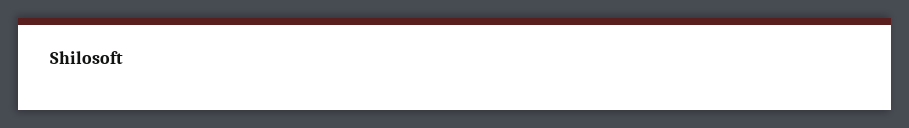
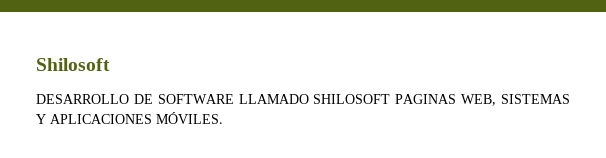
(123, 57) none -> [36,94,570,106] [36,112,223,124] // DESARROLLO DE SOFTWARE LLAMADO SHILOSOFT PAGINAS WEB, SISTEMAS Y APLICACIONES MÓVILES.

